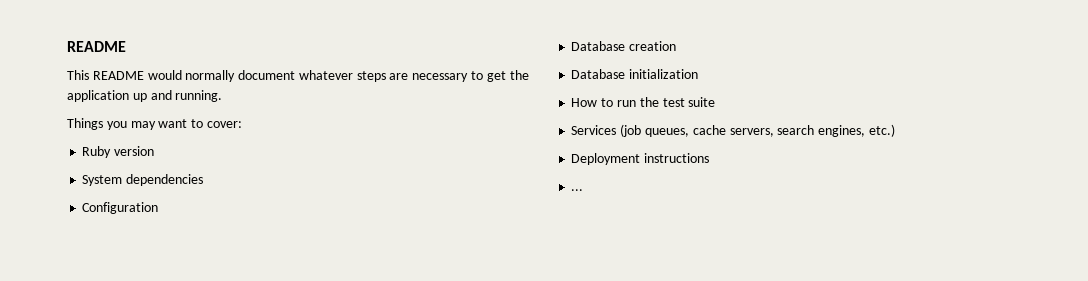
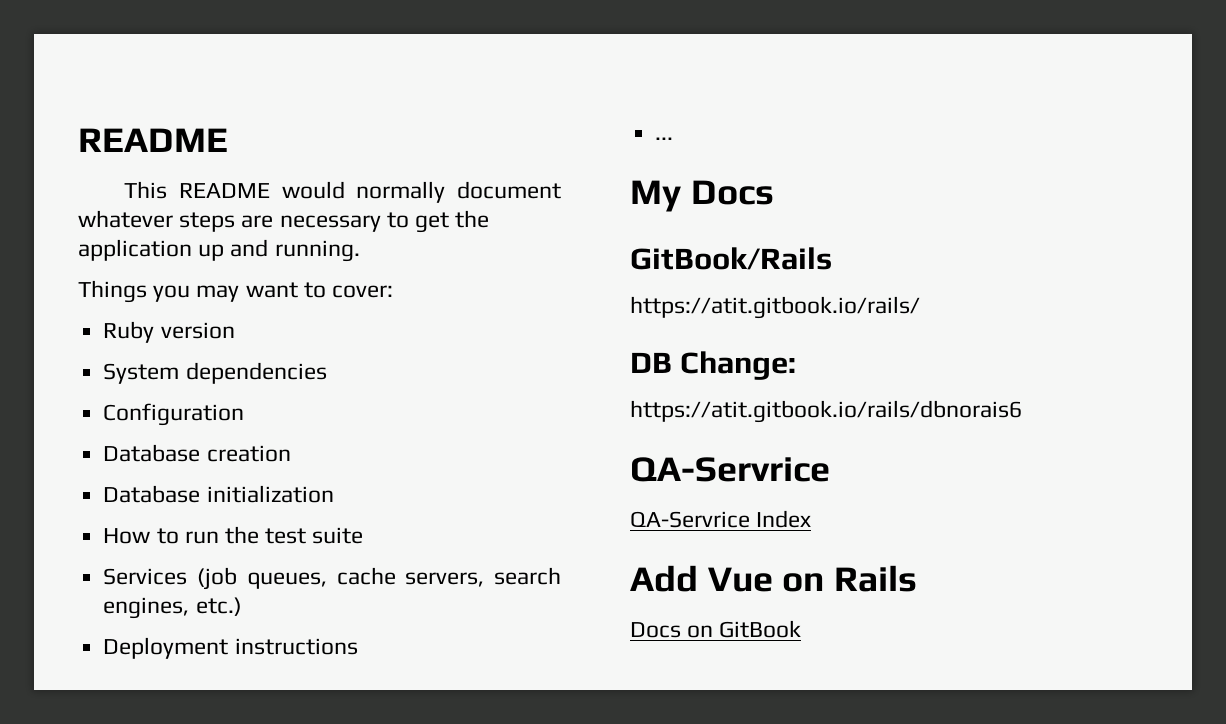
(584, 190) none -> [630,180,774,212] [630,247,832,270] [630,296,920,319] [630,351,797,380] [630,400,1022,423] [630,457,830,482] [630,510,812,528] [630,565,918,592] [630,620,802,638] // My Docs // GitBook/Rails // https://atit.gitbook.io/rails/ // DB Change: // https://atit.gitbook.io/rails/dbnorais6 // QA-Servrice // QA-Servrice Index // Add Vue on Rails // Docs on GitBook

